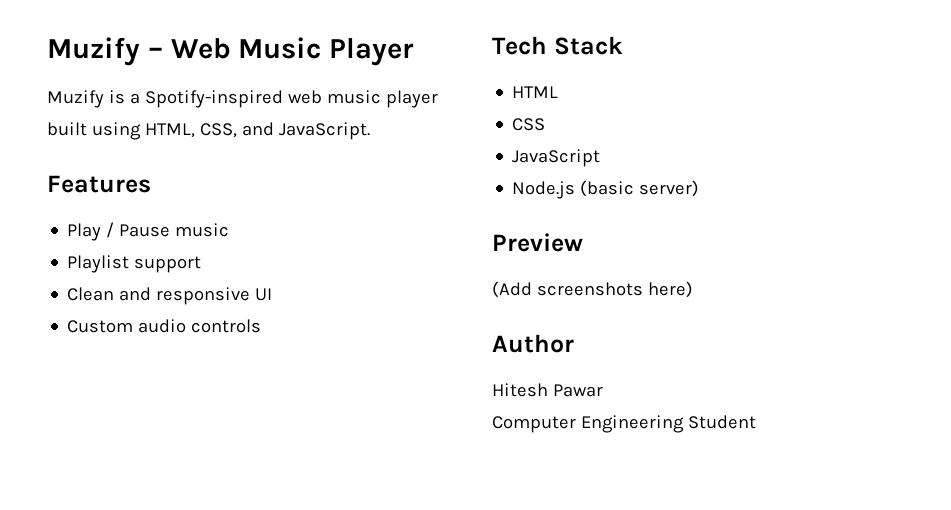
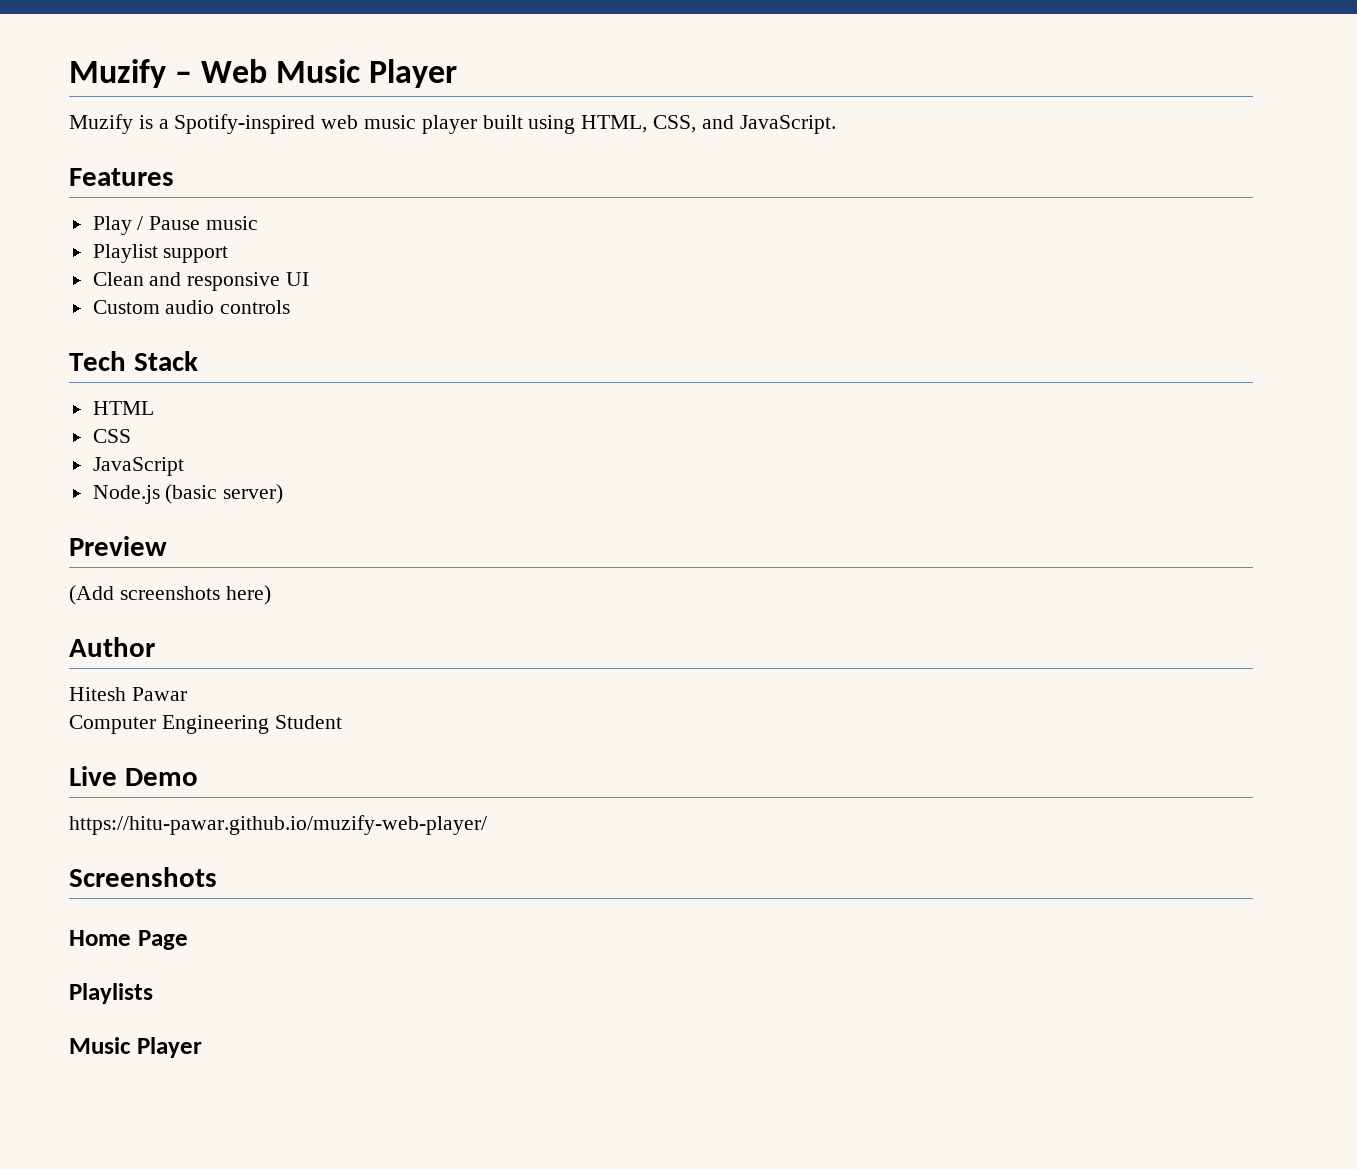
(756, 422) none -> [69,766,198,786] [69,815,487,835] [69,867,217,887] [69,930,188,950] [69,983,153,1004] [69,1037,202,1058] // Live Demo // https://hitu-pawar.github.io/muzify-web-player/ // Screenshots // Home Page // Playlists // Music Player

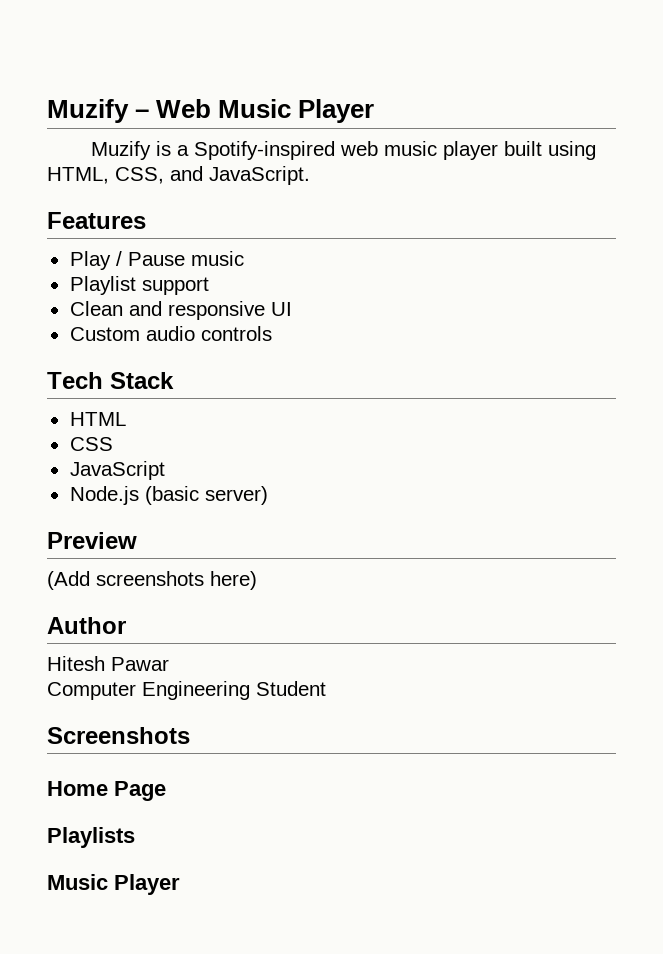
[69,766,198,786] [69,815,487,835] // Live Demo // https://hitu-pawar.github.io/muzify-web-player/ -> (326, 688) none

